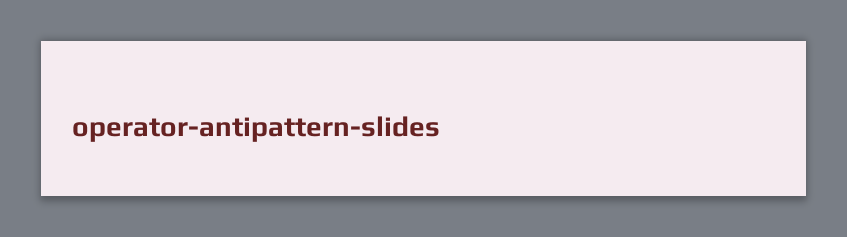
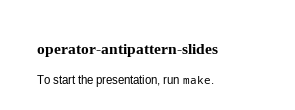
(440, 129) none -> [37,75,214,87] // To start the presentation, run make.

